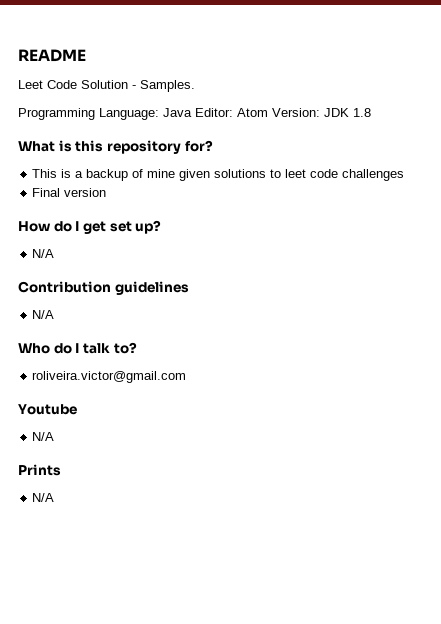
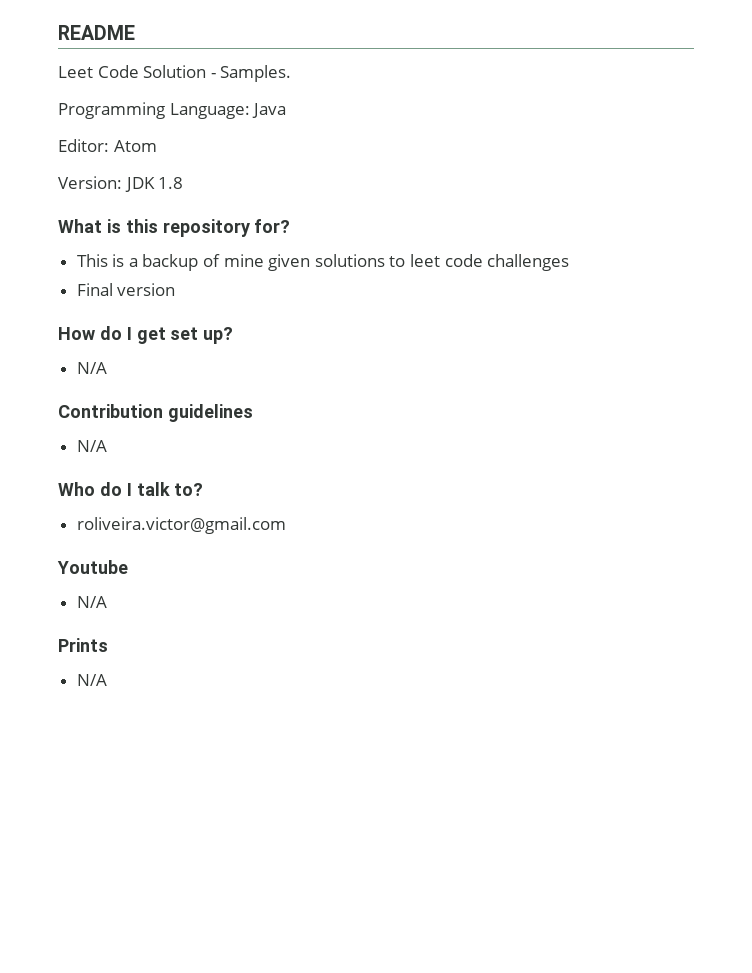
(192, 112) none -> (287, 110) //
(268, 112) none -> (157, 146) //

